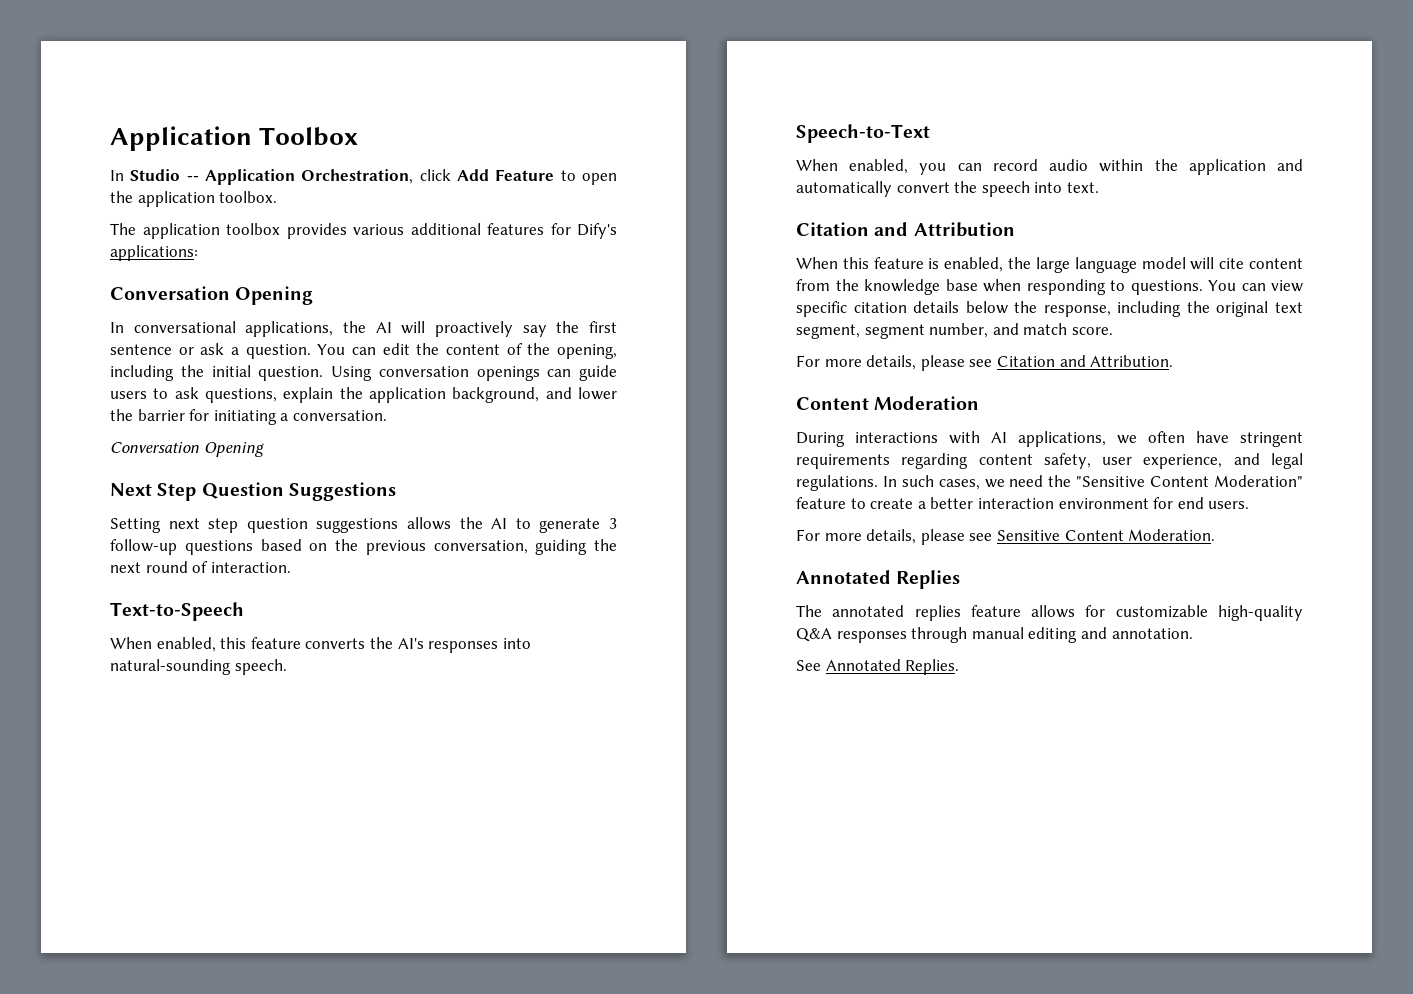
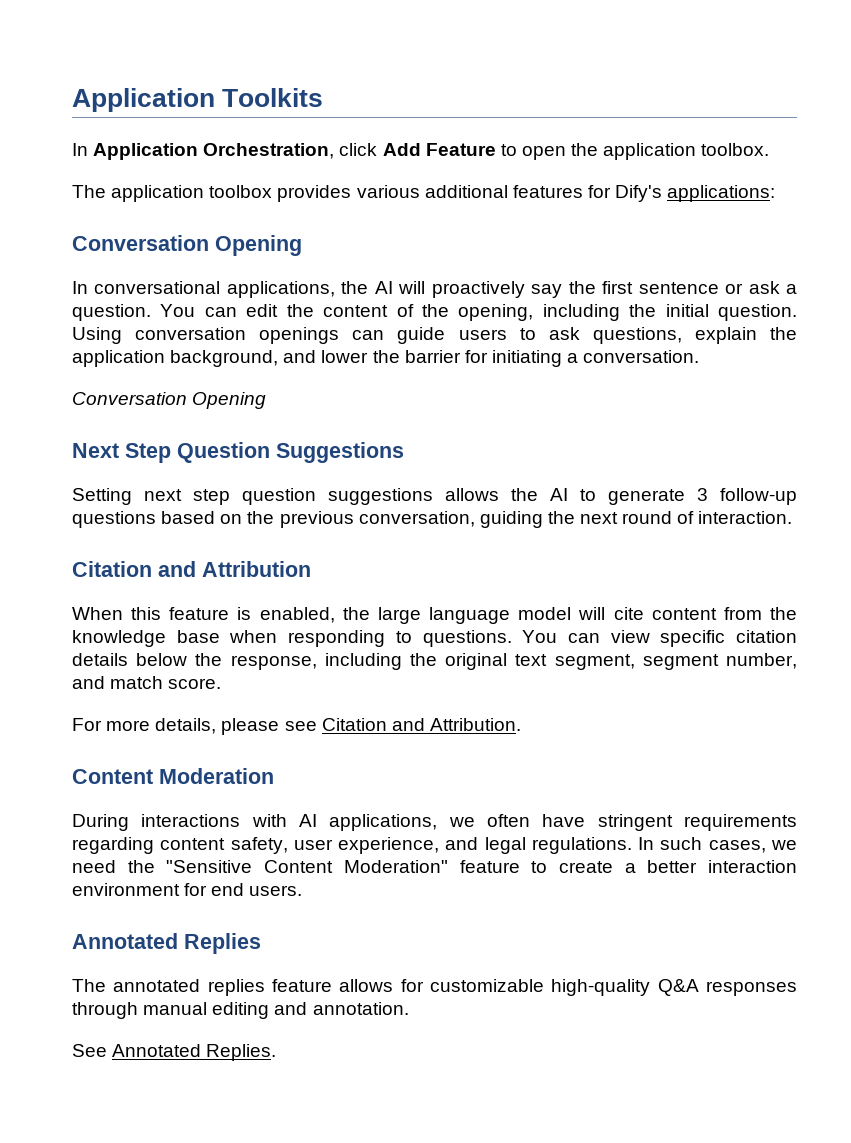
[110,126,359,151] [110,169,199,181] Application Toolbox // In Studio -- -> [72,88,324,112] [72,143,88,156] Application Toolkits // In
[110,602,244,621] [110,637,531,653] [110,659,287,675] [796,124,930,143] [796,159,1303,175] [796,181,1099,197] // Text-to-Speech // When enabled, this feature converts the AI's responses into natural-sounding speech. // Speech-to-Text // When enabled, you can record audio within the application and automatically convert the speech into text. -> (793, 517) none
[796,529,1216,545] // For more details, please see Sensitive Content Moderation. -> (303, 890) none

